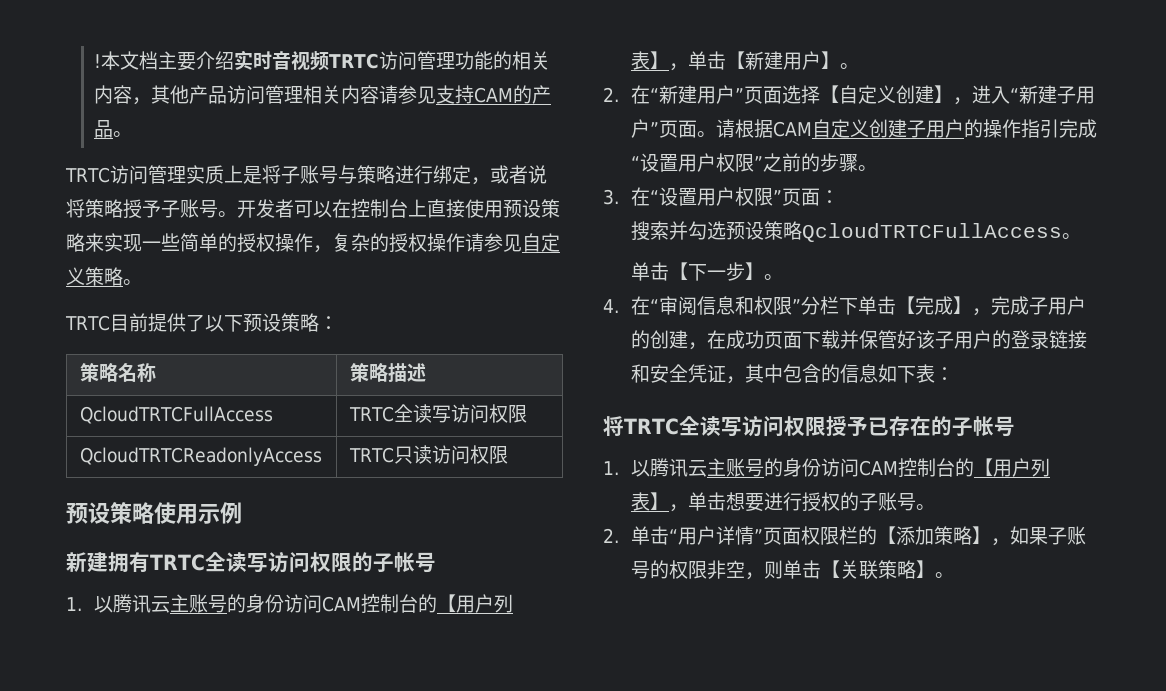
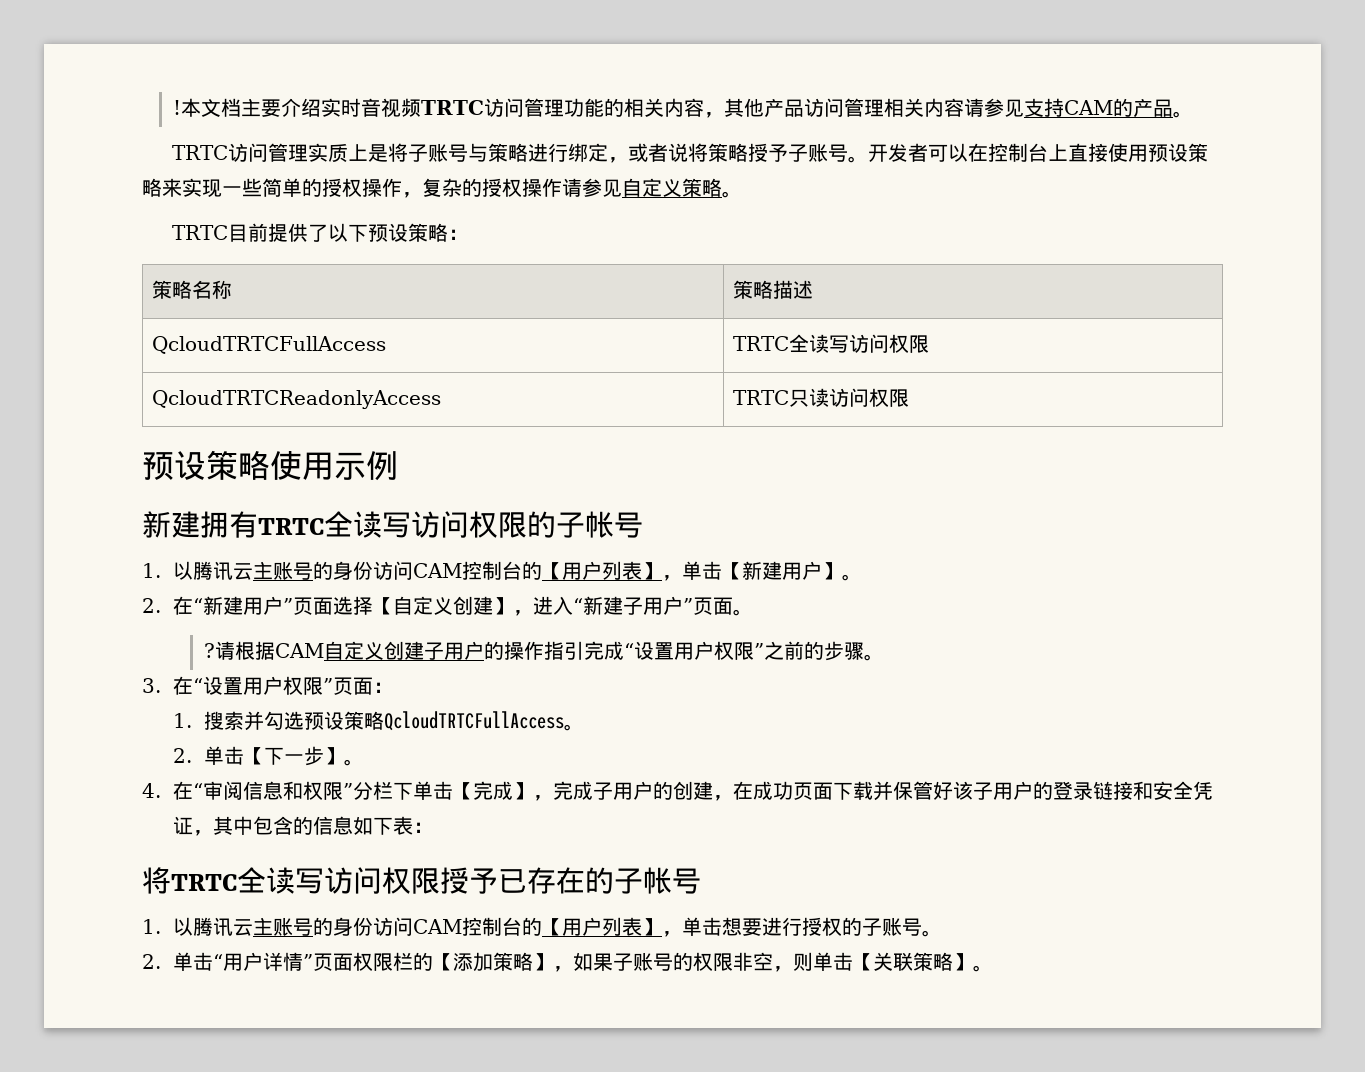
(717, 134) none -> [204,643,216,658] // ?
(840, 197) none -> [173,713,193,728] 1.
(1082, 236) none -> [173,748,193,763] 2.

